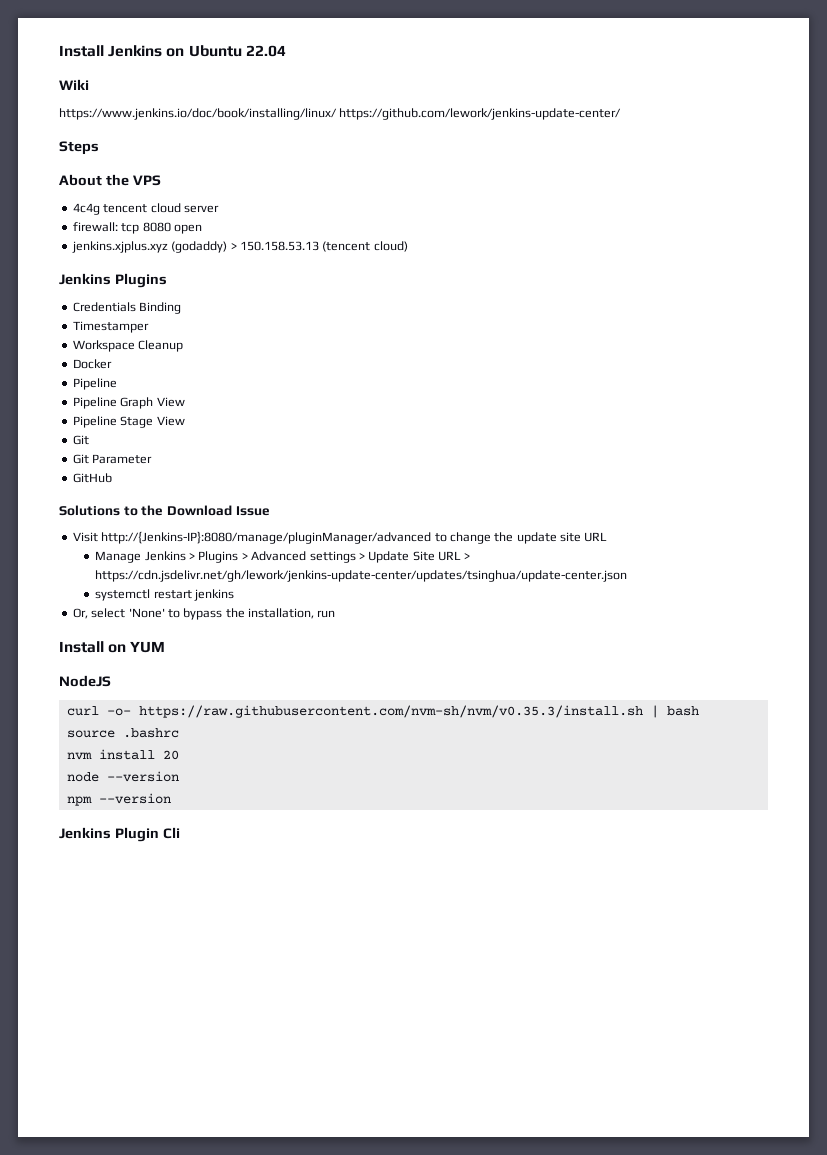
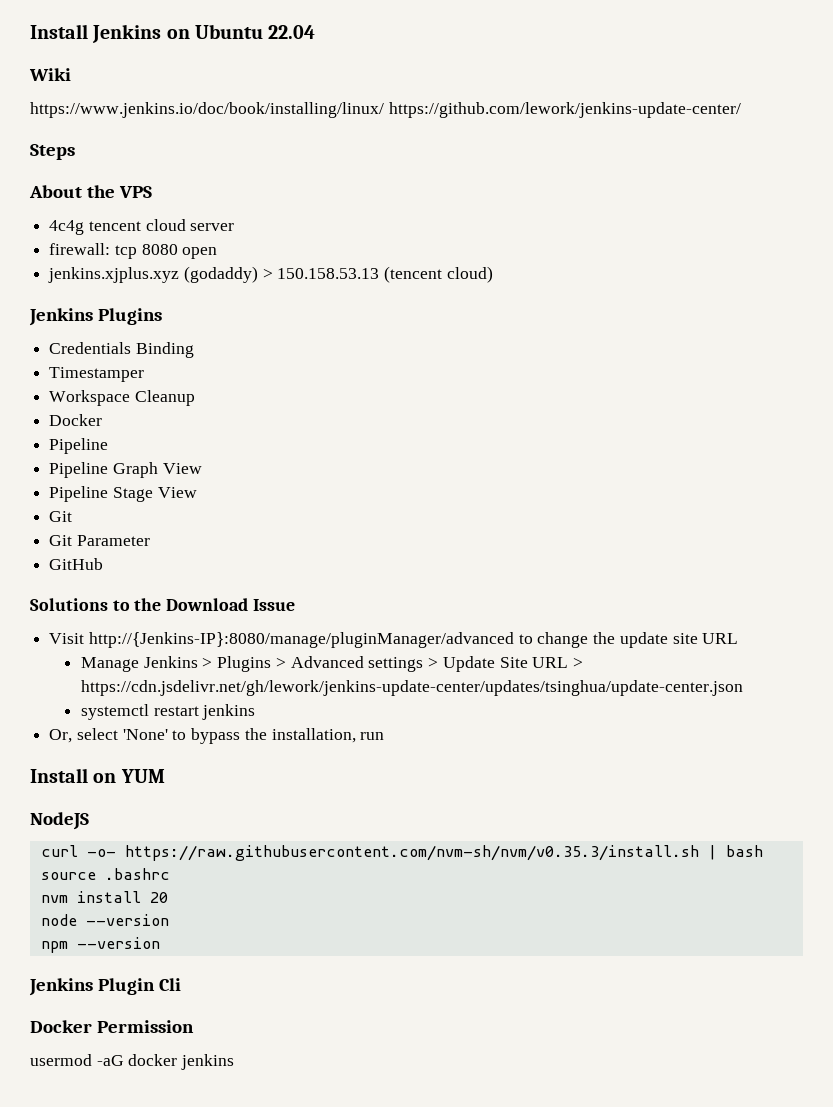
(180, 833) none -> [30,1020,194,1033] [30,1054,235,1070] // Docker Permission // usermod -aG docker jenkins

